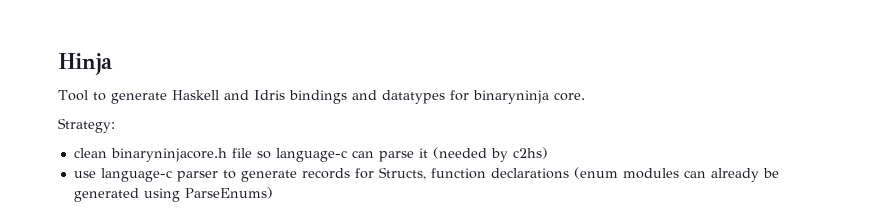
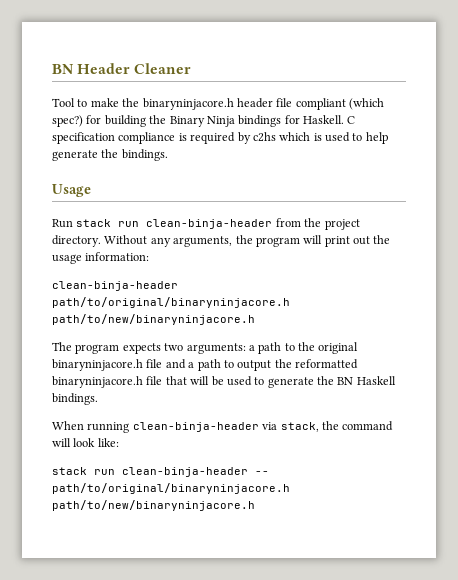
[58,53,113,75] Hinja -> [52,63,192,74] BN Header Cleaner
[110,90,585,104] [58,118,115,133] [73,147,548,162] [73,167,779,182] [73,187,273,202] generate Haskell and Idris bindings and datatypes for binaryninja core. // Strategy: // clean binaryninjacore.h file so language-c can parse it (needed by c2hs) // use language-c parser to generate records for Structs, function declarations (enum modules can already be generated using ParseEnums) -> [90,98,384,110] [52,115,356,127] [52,132,388,144] [52,149,168,161] [52,184,91,197] [52,218,360,230] [52,235,391,247] [52,252,150,264] [52,281,178,291] [52,297,290,308] [52,314,255,325] [52,342,359,354] [52,359,358,371] [52,376,396,388] [52,393,98,405] [52,421,394,433] [52,438,119,447] [52,467,269,477] [52,483,290,494] [52,500,255,511] make the binaryninjacore.h header file compliant (which spec?) for building the Binary Ninja bindings for Haskell. C specification compliance is required by c2hs which is used to help generate the bindings. // Usage // Run stack run clean-binja-header from the project directory. Without any arguments, the program will print out the usage information: // clean-binja-header path/to/original/binaryninjacore.h path/to/new/binaryninjacore.h // The program expects two arguments: a path to the original binaryninjacore.h file and a path to output the reformatted binaryninjacore.h file that will be used to generate the BN Haskell bindings. // When running clean-binja-header via stack, the command will look like: // stack run clean-binja-header -- path/to/original/binaryninjacore.h path/to/new/binaryninjacore.h

